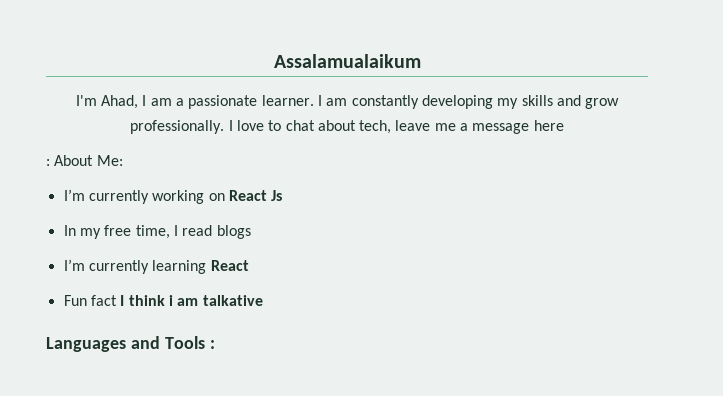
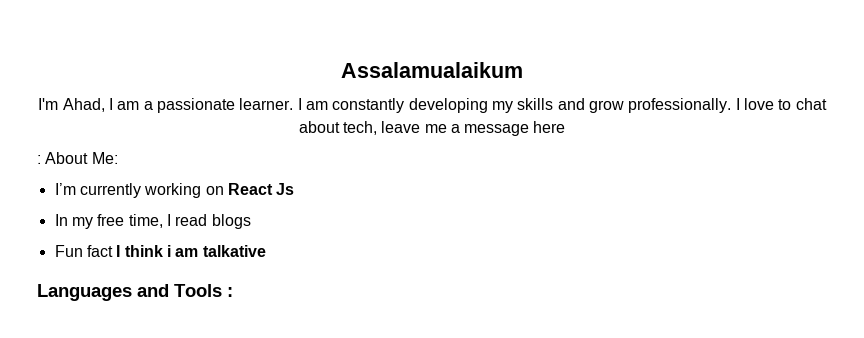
[63,259,249,274] // I’m currently learning React -> (251, 221) none

